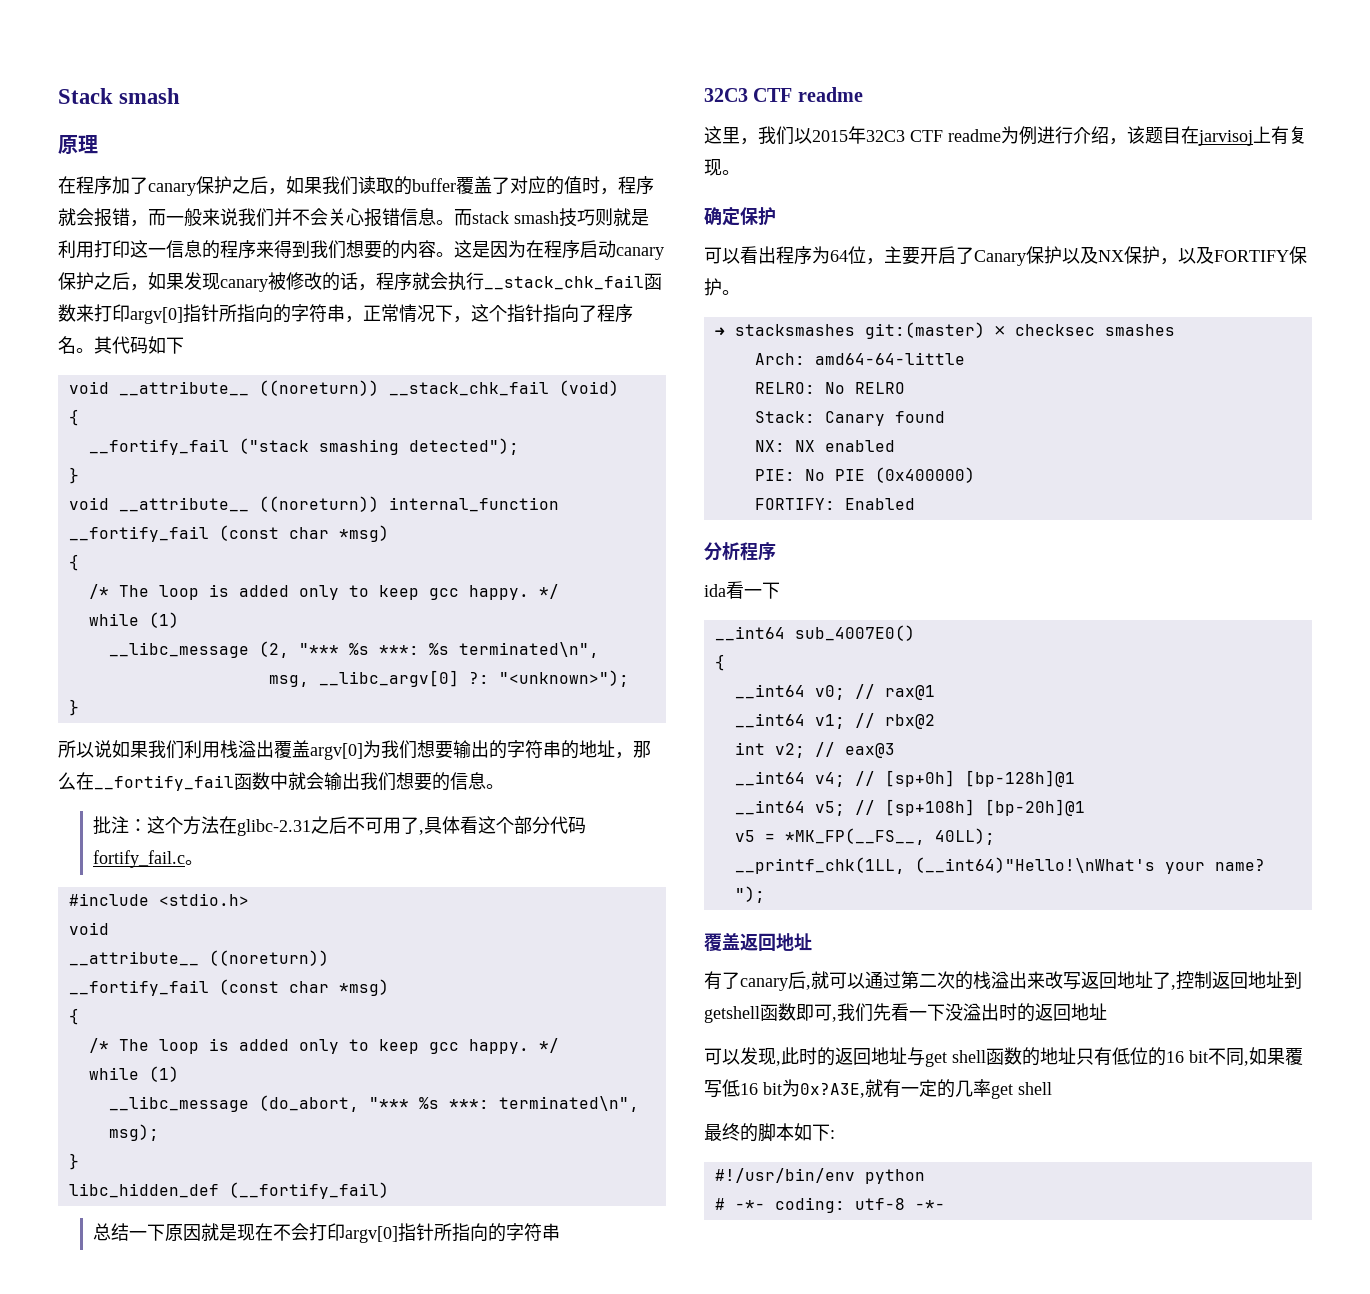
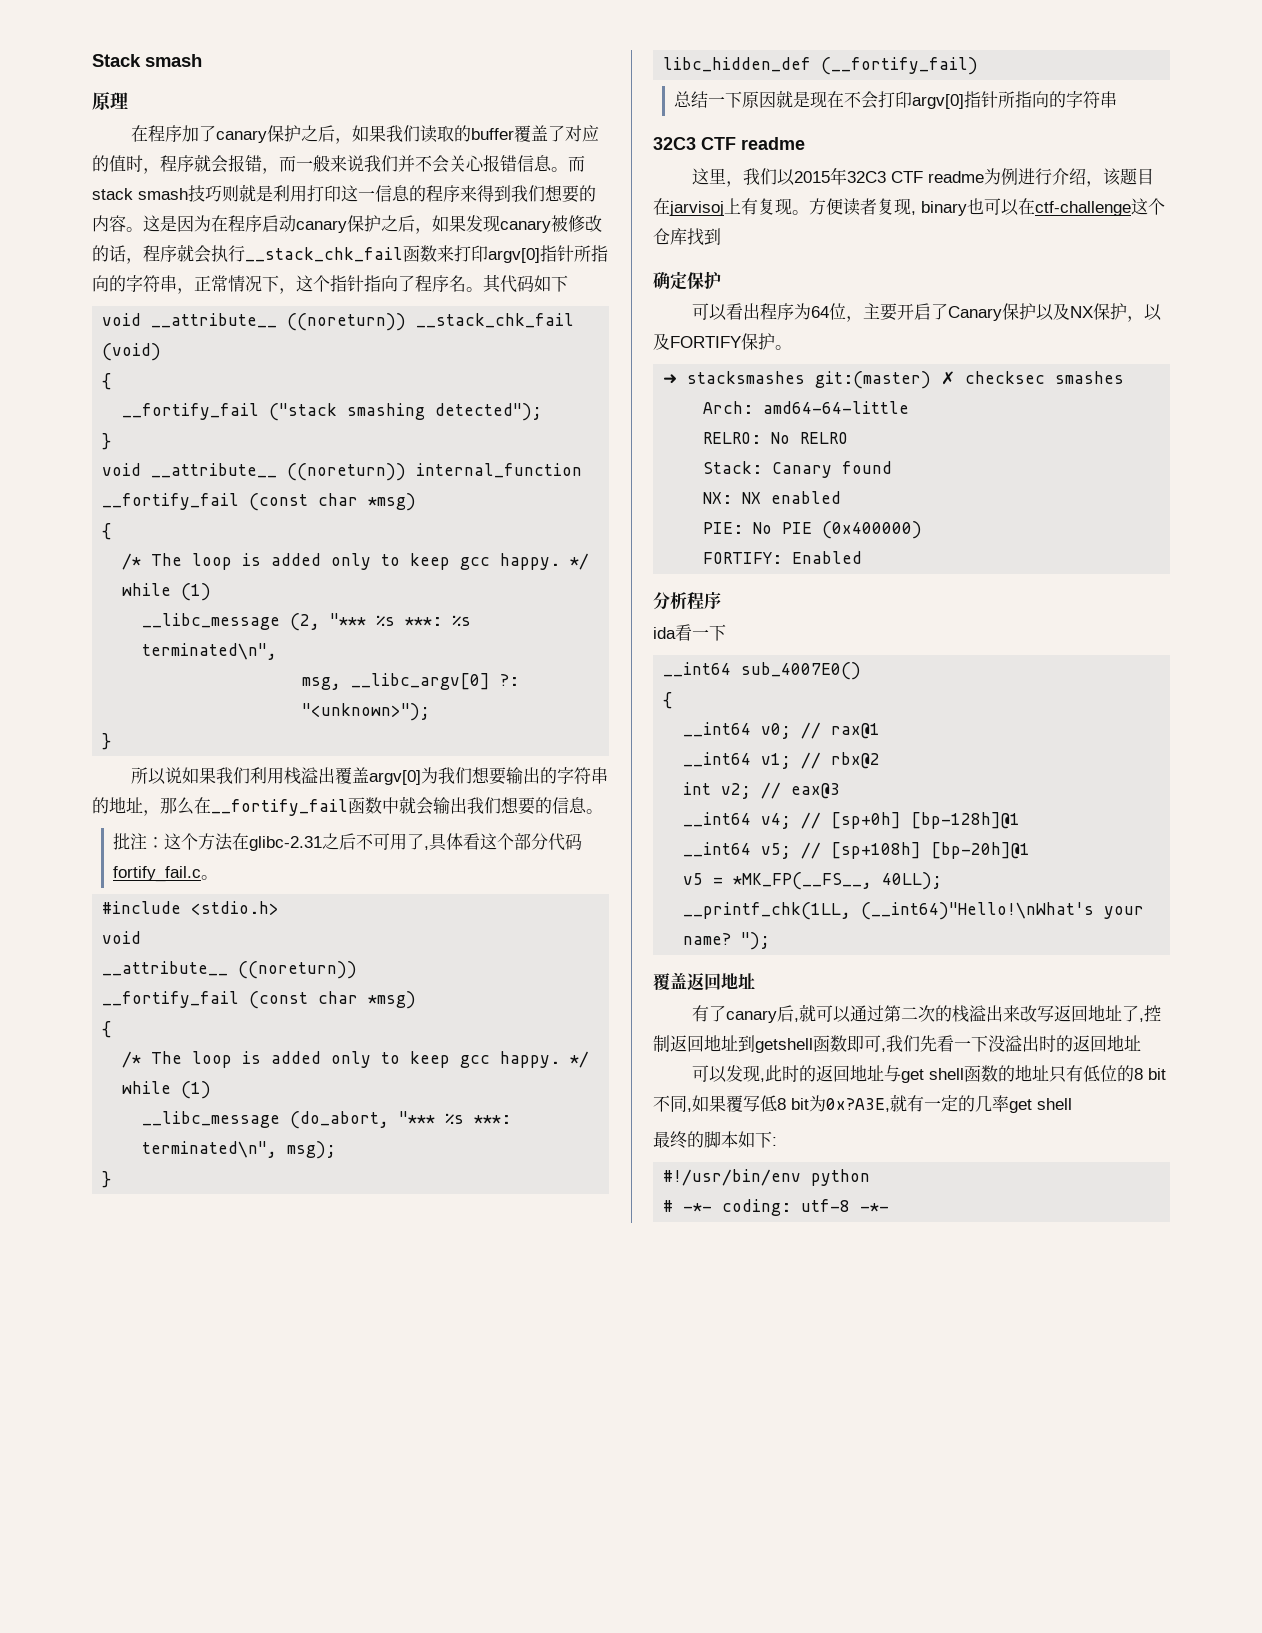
(740, 172) none -> [809,198,1165,216] [653,228,721,246] 方便读者复现, binary也可以在ctf-challenge这个仓库找到
[1166,1051,1184,1063] 16 -> [1134,1068,1144,1080] 8
[740,1083,758,1095] 16 -> [777,1098,786,1110] 8

